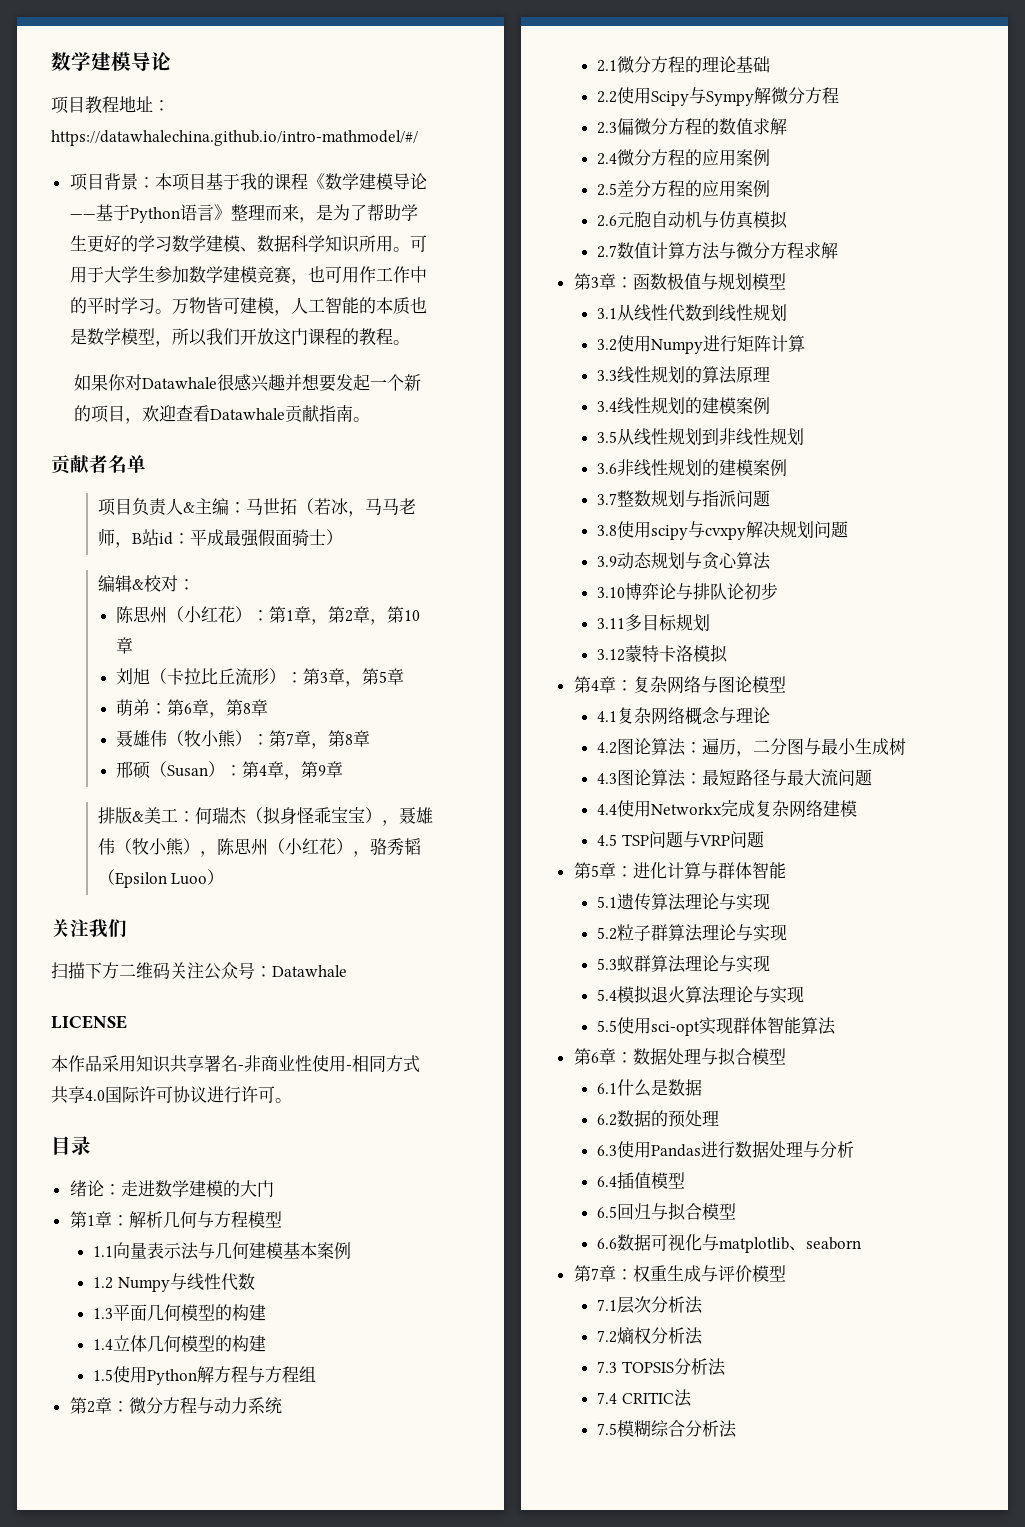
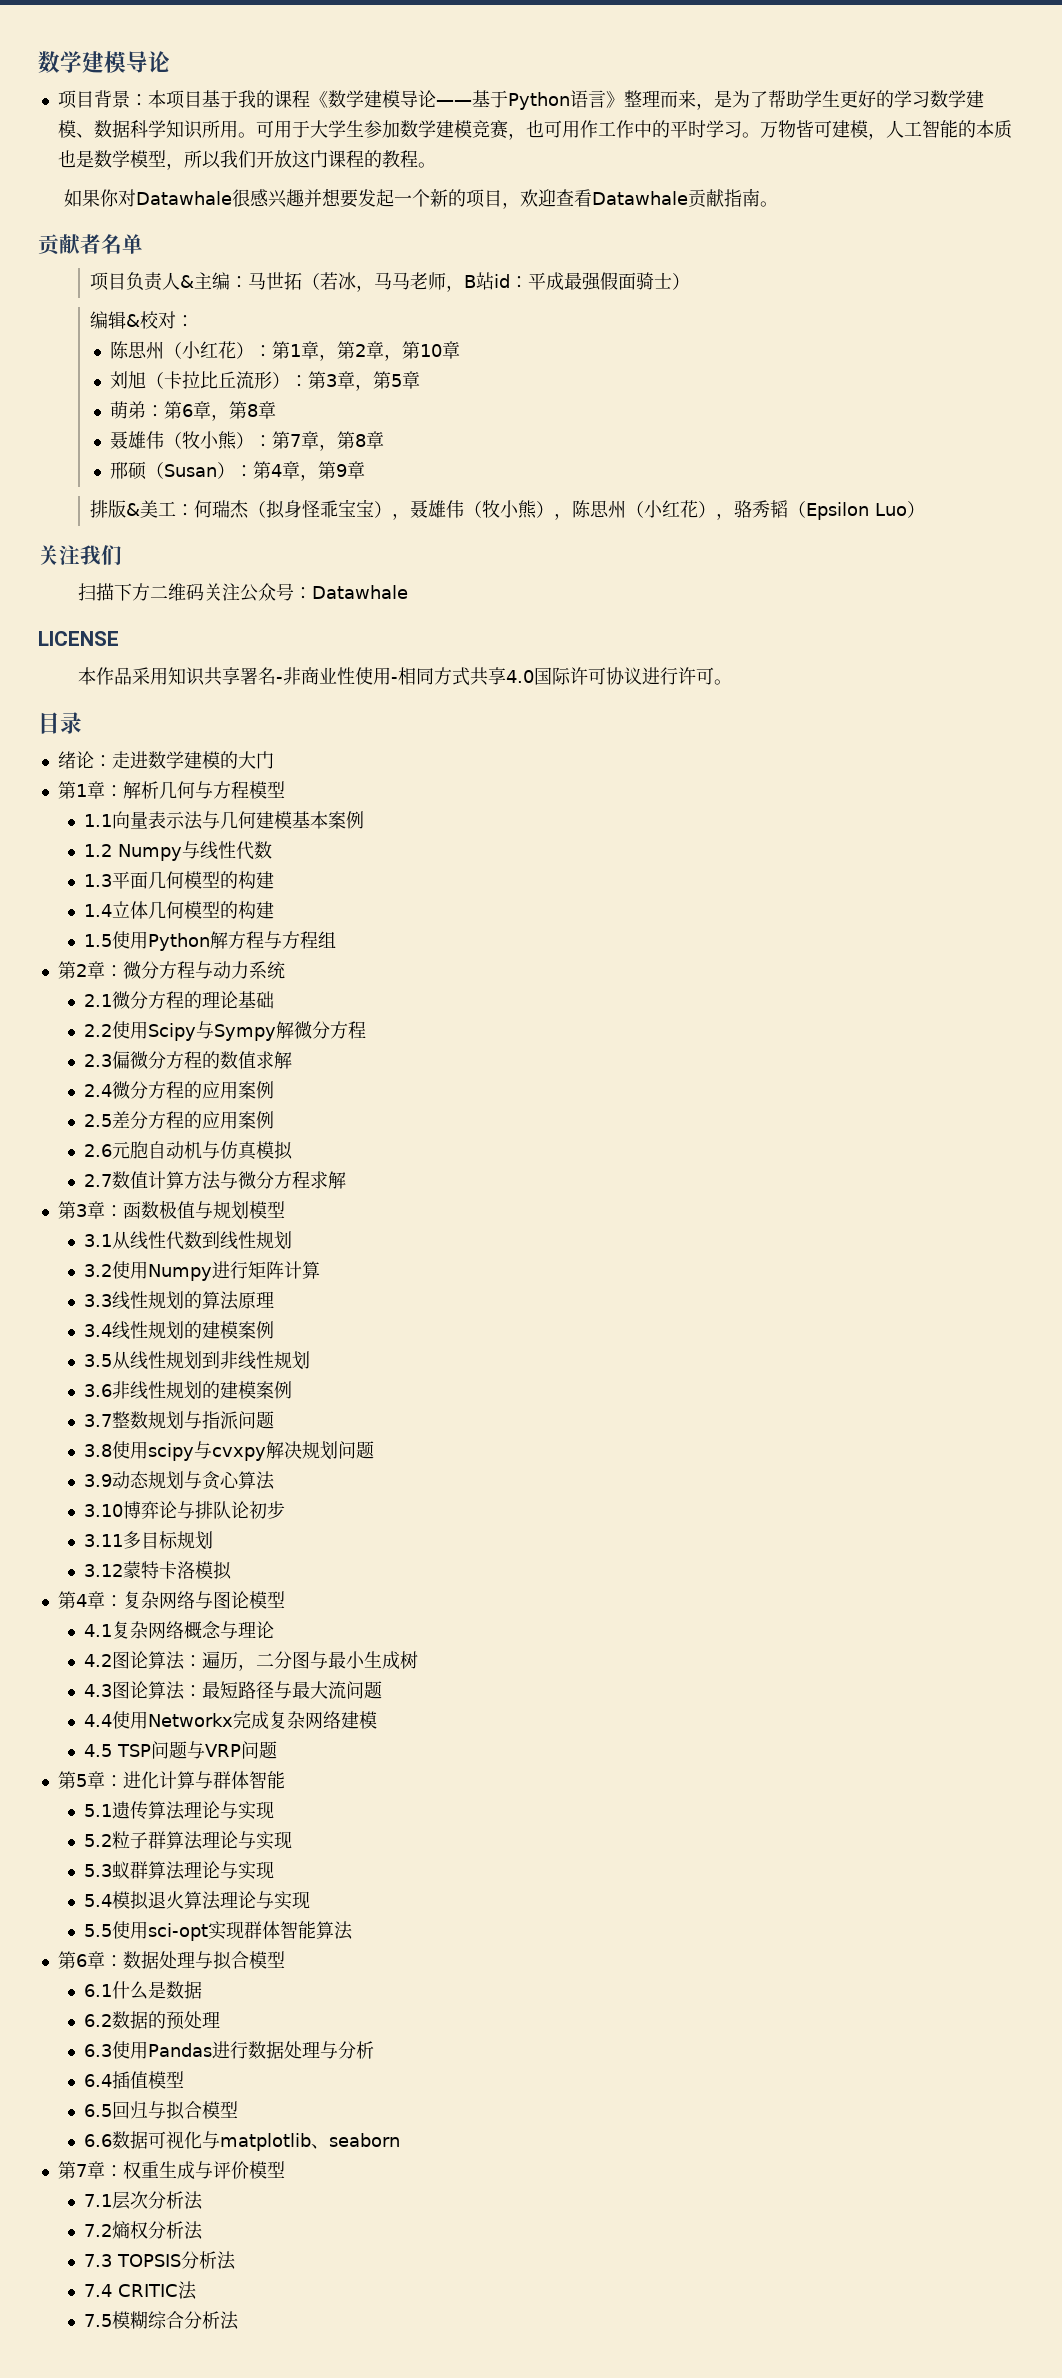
[51,52,171,71] [51,96,170,114] [51,130,418,146] 数学建模导论 // 项目教程地址：https://datawhalechina.github.io/intro-mathmodel/#/ -> [38,51,170,73] 数学建模导论
[171,873,208,885] Luoo -> [875,503,908,516] Luo

